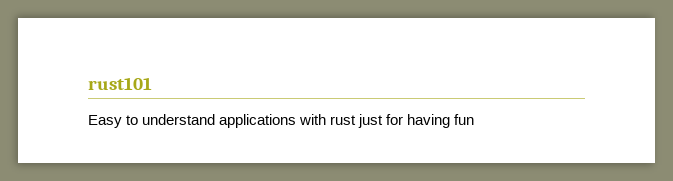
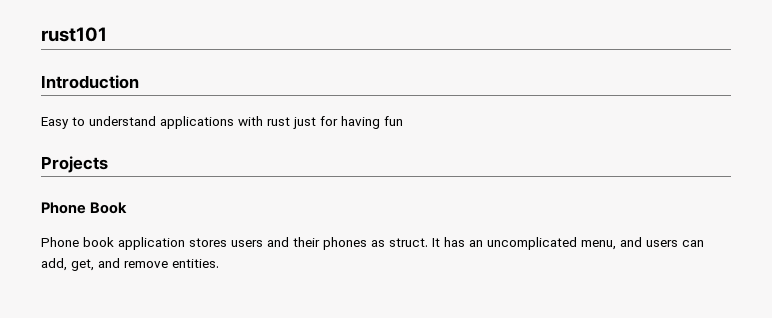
(152, 83) none -> [41,75,139,89] // Introduction
(475, 119) none -> [41,156,108,173] [41,202,128,214] [41,237,704,250] [41,258,219,271] // Projects // Phone Book // Phone book application stores users and their phones as struct. It has an uncomplicated menu, and users can add, get, and remove entities.

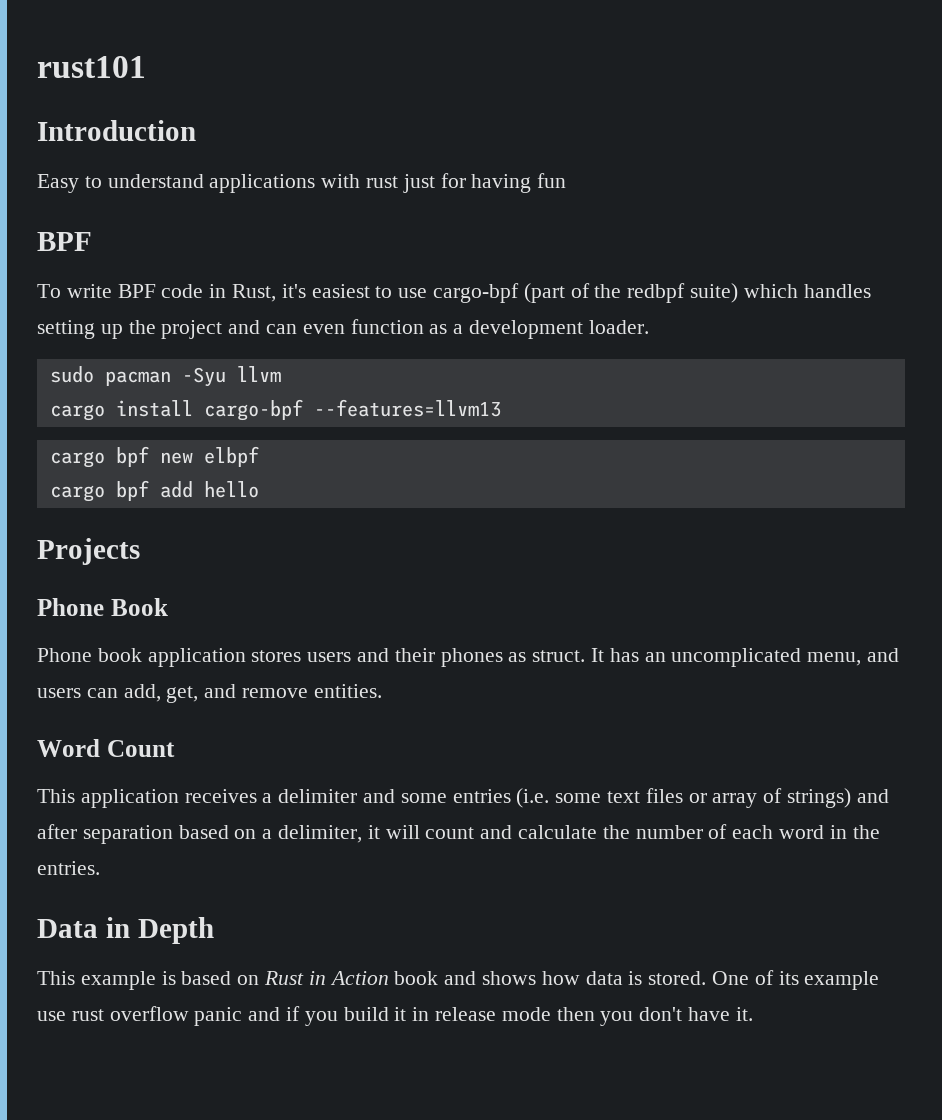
(403, 121) none -> [37,232,92,251] [37,283,871,303] [37,319,649,339] [49,366,281,387] [49,399,501,421] [49,446,259,468] [49,480,259,502] // BPF // To write BPF code in Rust, it's easiest to use cargo-bpf (part of the redbpf suite) which handles setting up the project and can even function as a development loader. // sudo pacman -Syu llvm // cargo install cargo-bpf --features=llvm13 // cargo bpf new elbpf // cargo bpf add hello
(219, 263) none -> [37,739,175,757] [37,788,889,808] [37,824,880,844] [37,861,100,875] [37,917,214,944] [37,970,880,990] [37,1006,753,1026] // Word Count // This application receives a delimiter and some entries (i.e. some text files or array of strings) and after separation based on a delimiter, it will count and calculate the number of each word in the entries. // Data in Depth // This example is based on Rust in Action book and shows how data is stored. One of its example use rust overflow panic and if you build it in release mode then you don't have it.

